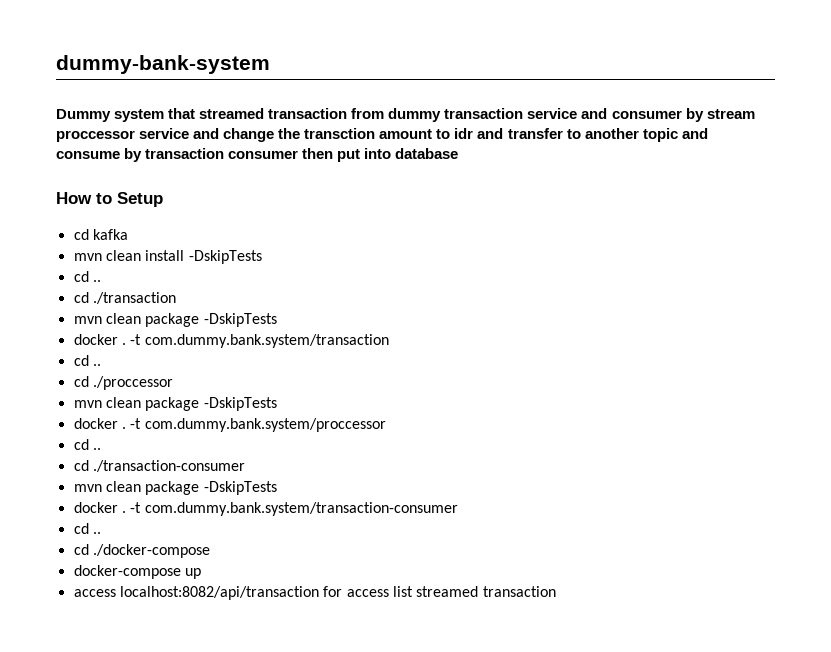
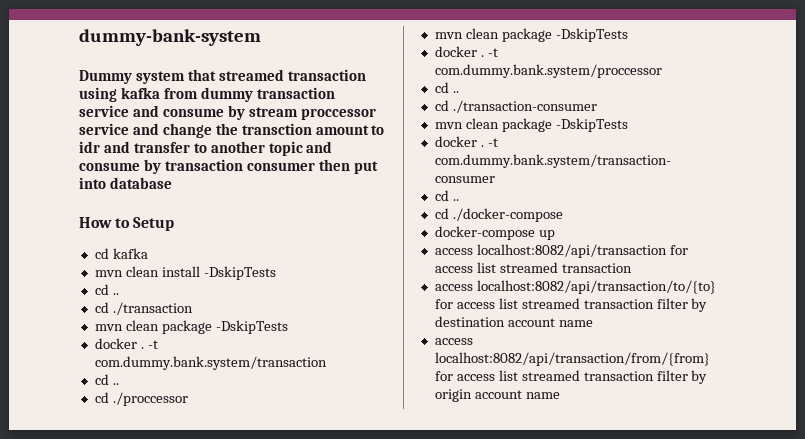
(348, 113) none -> [79,87,160,102] using kafka
[611,110,682,119] consumer -> [162,108,224,117] consume
(556, 591) none -> [434,280,716,294] [434,298,708,312] [434,316,593,327] [434,338,473,345] [434,352,710,366] [434,370,708,384] [434,389,560,402] // access localhost:8082/api/transaction/to/{to} for access list streamed transaction filter by destination account name // access localhost:8082/api/transaction/from/{from} for access list streamed transaction filter by origin account name

